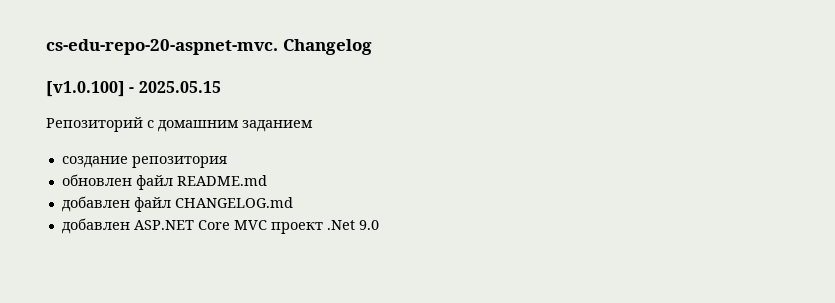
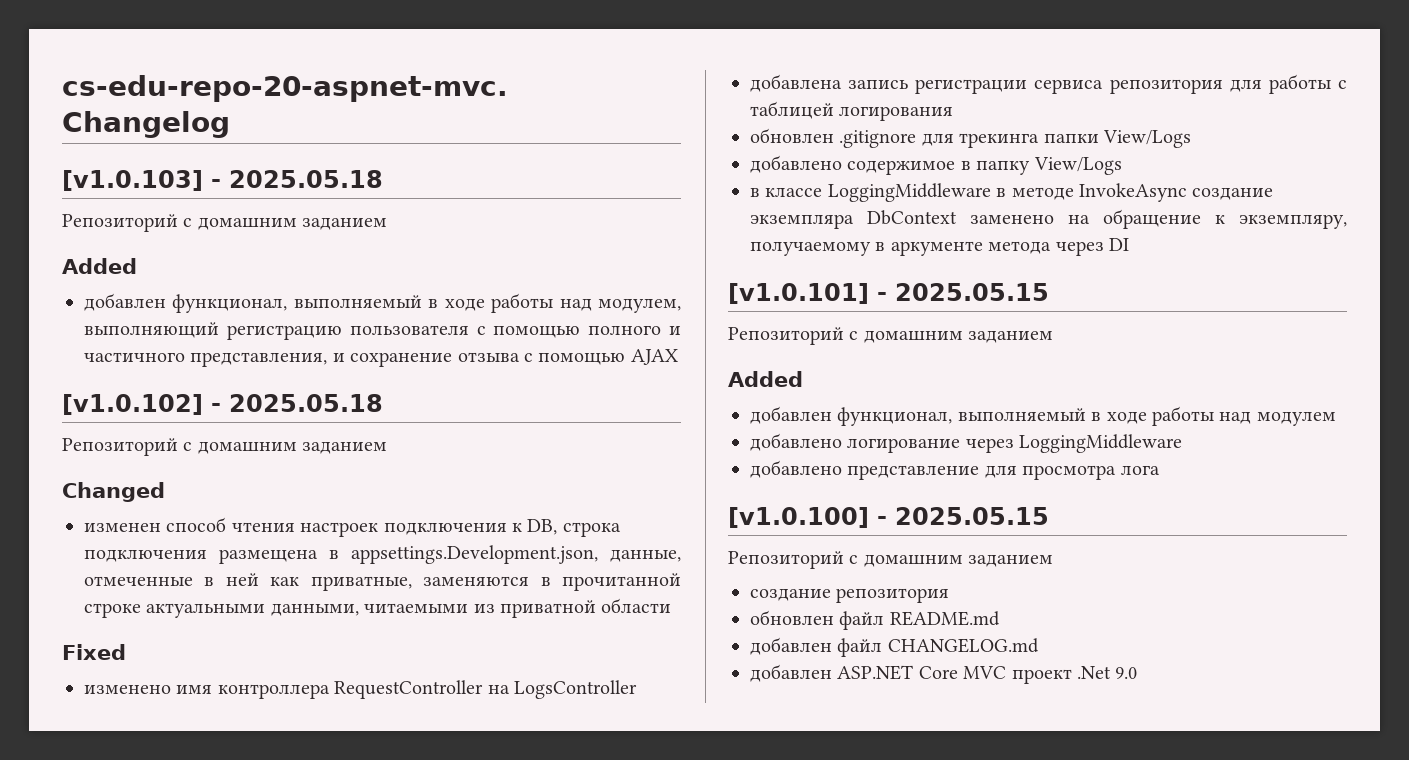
(372, 47) none -> [62,170,383,191] [62,214,388,232] [62,258,137,274] [84,293,682,313] [84,322,681,340] [84,349,678,367] [62,394,383,415] [62,438,388,456] [62,482,165,502] [84,517,621,537] [84,545,681,564] [84,573,681,591] [84,598,672,618] [62,644,126,660] [84,680,637,699] [750,74,1347,94] [750,101,954,121] [750,128,1191,148] [750,155,1122,175] [750,183,1274,202] [750,209,1347,229] [750,238,1129,256] [728,283,1049,304] [728,327,1054,345] [728,371,803,387] [750,406,1336,426] [750,433,1183,453] [750,460,1160,480] // [v1.0.103] - 2025.05.18 // Репозиторий с домашним заданием // Added // добавлен функционал, выполняемый в ходе работы над модулем, выполняющий регистрацию пользователя с помощью полного и частичного представления, и сохранение отзыва с помощью AJAX // [v1.0.102] - 2025.05.18 // Репозиторий с домашним заданием // Changed // изменен способ чтения настроек подключения к DB, строка подключения размещена в appsettings.Development.json, данные, отмеченные в ней как приватные, заменяются в прочитанной строке актуальными данными, читаемыми из приватной области // Fixed // изменено имя контроллера RequestController на LogsController // добавлена запись регистрации сервиса репозитория для работы с таблицей логирования // обновлен .gitignore для трекинга папки View/Logs // добавлено содержимое в папку View/Logs // в классе LoggingMiddleware в методе InvokeAsync создание экземпляра DbContext заменено на обращение к экземпляру, получаемому в аркументе метода через DI // [v1.0.101] - 2025.05.15 // Репозиторий с домашним заданием // Added // добавлен функционал, выполняемый в ходе работы над модулем // добавлено логирование через LoggingMiddleware // добавлено представление для просмотра лога

